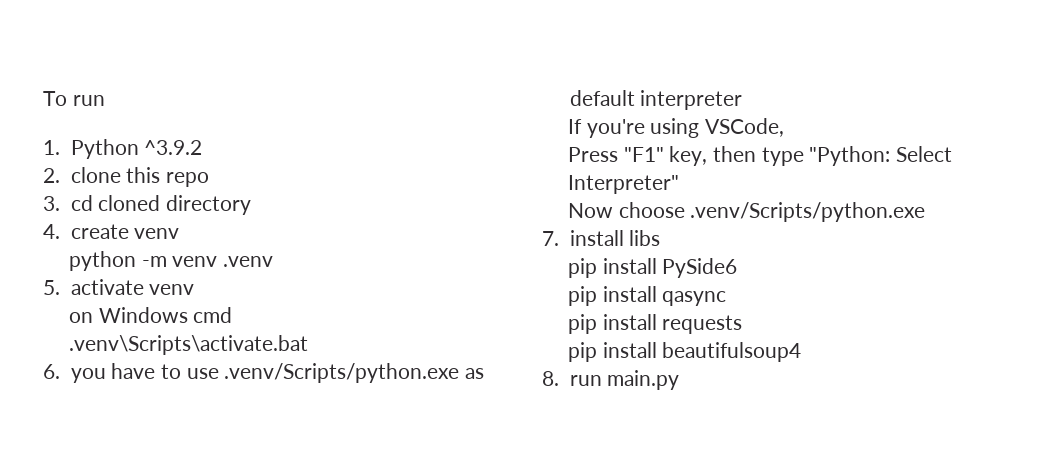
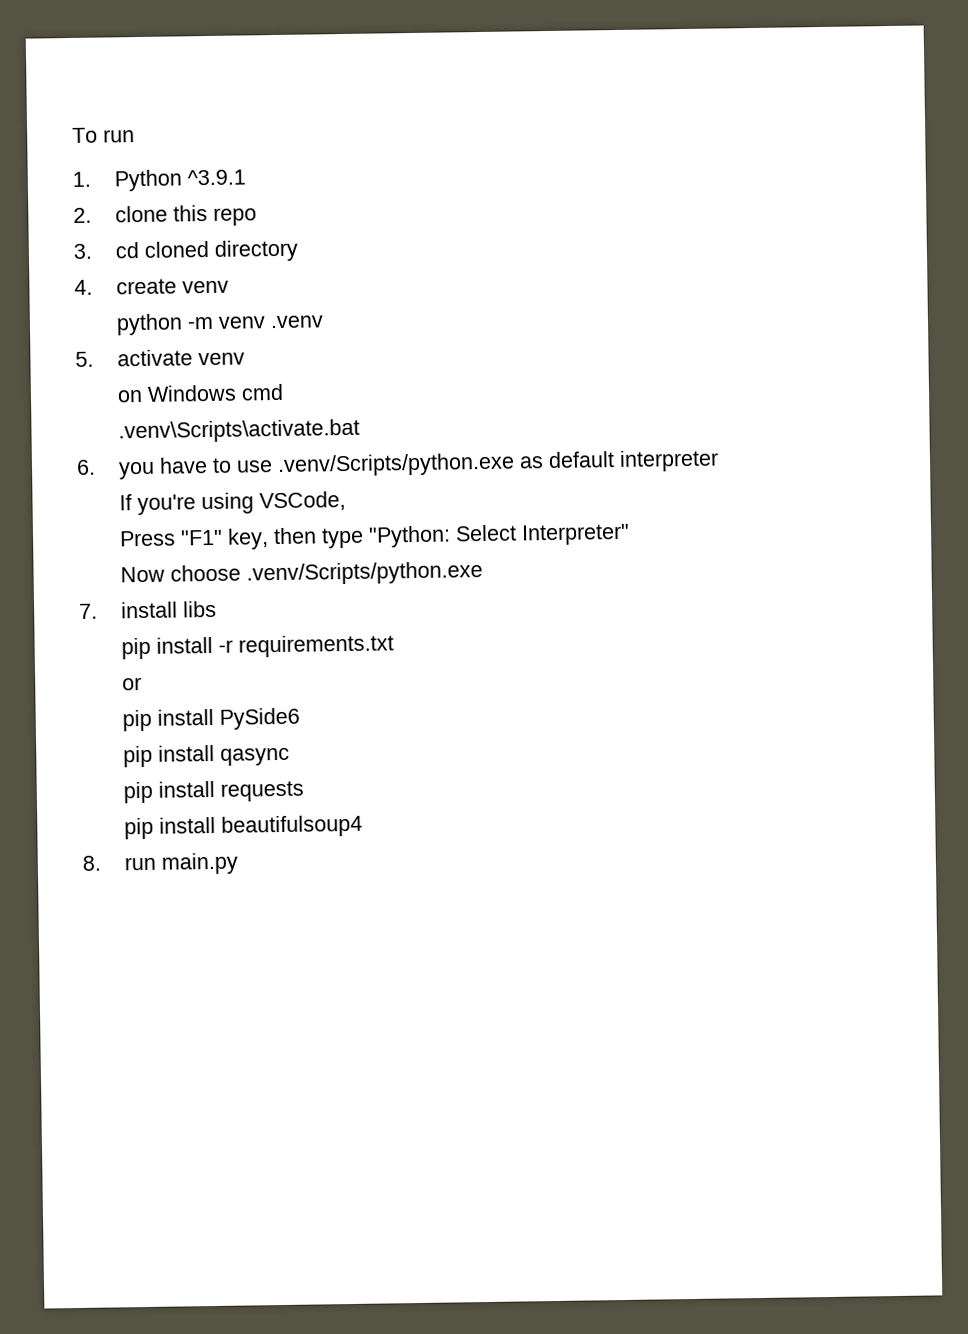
[144,140,203,155] ^3.9.2 -> [186,169,246,186] ^3.9.1
(661, 238) none -> [120,634,394,660] [121,677,142,691] // pip install -r requirements.txt // or

